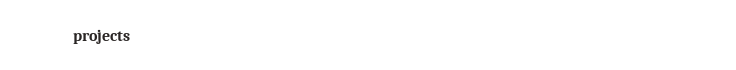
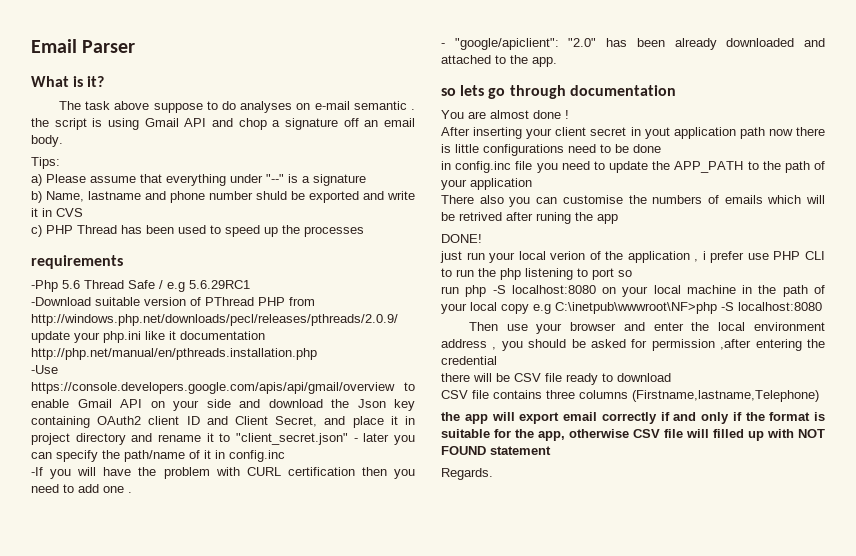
[73,29,130,44] projects -> [31,39,136,53] [31,76,105,87] [58,101,415,113] [31,118,416,130] [31,135,63,147] [31,157,60,169] [31,174,366,186] [31,191,415,203] [31,208,83,217] [31,225,364,237] [31,255,123,269] [31,280,250,292] [31,297,315,306] [31,314,398,326] [31,331,265,343] [31,348,317,360] [31,365,58,374] [31,382,415,394] [31,399,415,411] [31,416,415,428] [31,433,416,445] [31,450,285,462] [31,467,416,479] [31,484,132,493] [441,38,825,50] [441,55,557,67] [441,85,676,99] [441,110,569,119] [441,127,825,139] [441,144,661,156] [441,161,825,173] [441,178,532,190] [441,195,825,207] [441,212,618,224] [441,234,482,243] [440,251,825,263] [441,268,632,280] [441,285,825,297] [441,302,822,314] [468,322,825,334] [441,339,825,351] [441,356,497,365] [441,373,671,385] [441,390,819,402] [441,412,825,424] [441,429,825,441] [441,446,551,455] [441,468,493,480] Email Parser // What is it? // The task above suppose to do analyses on e-mail semantic . the script is using Gmail API and chop a signature off an email body. // Tips: // a) Please assume that everything under "--" is a signature // b) Name, lastname and phone number shuld be exported and write it in CVS // c) PHP Thread has been used to speed up the processes // requirements // -Php 5.6 Thread Safe / e.g 5.6.29RC1 // -Download suitable version of PThread PHP from http://windows.php.net/downloads/pecl/releases/pthreads/2.0.9/ update your php.ini like it documentation http://php.net/manual/en/pthreads.installation.php // -Use https://console.developers.google.com/apis/api/gmail/overview to enable Gmail API on your side and download the Json key containing OAuth2 client ID and Client Secret, and place it in project directory and rename it to "client_secret.json" - later you can specify the path/name of it in config.inc // -If you will have the problem with CURL certification then you need to add one . // - "google/apiclient": "2.0" has been already downloaded and attached to the app. // so lets go through documentation // You are almost done ! // After inserting your client secret in yout application path now there is little configurations need to be done // in config.inc file you need to update the APP_PATH to the path of your application // There also you can customise the numbers of emails which will be retrived after runing the app // DONE! // just run your local verion of the application , i prefer use PHP CLI to run the php listening to port so // run php -S localhost:8080 on your local machine in the path of your local copy e.g C:\inetpub\wwwroot\NF>php -S localhost:8080 // Then use your browser and enter the local environment address , you should be asked for permission ,after entering the credential // there will be CSV file ready to download // CSV file contains three columns (Firstname,lastname,Telephone) // the app will export email correctly if and only if the format is suitable for the app, otherwise CSV file will filled up with NOT FOUND statement // Regards.

